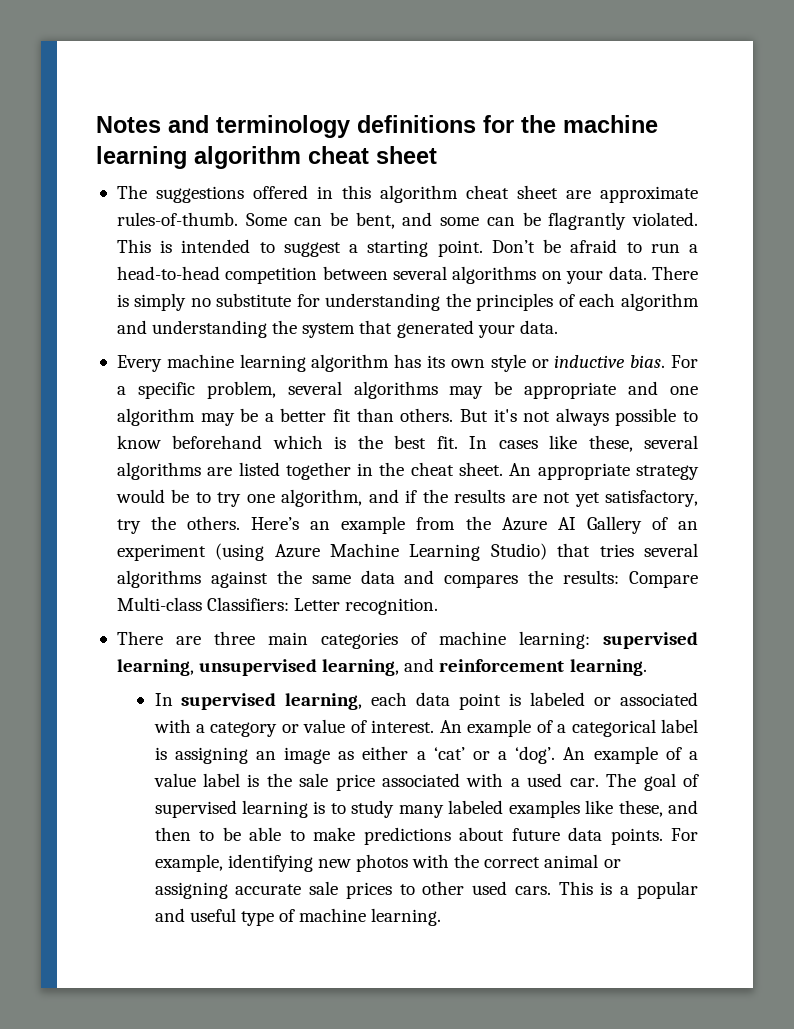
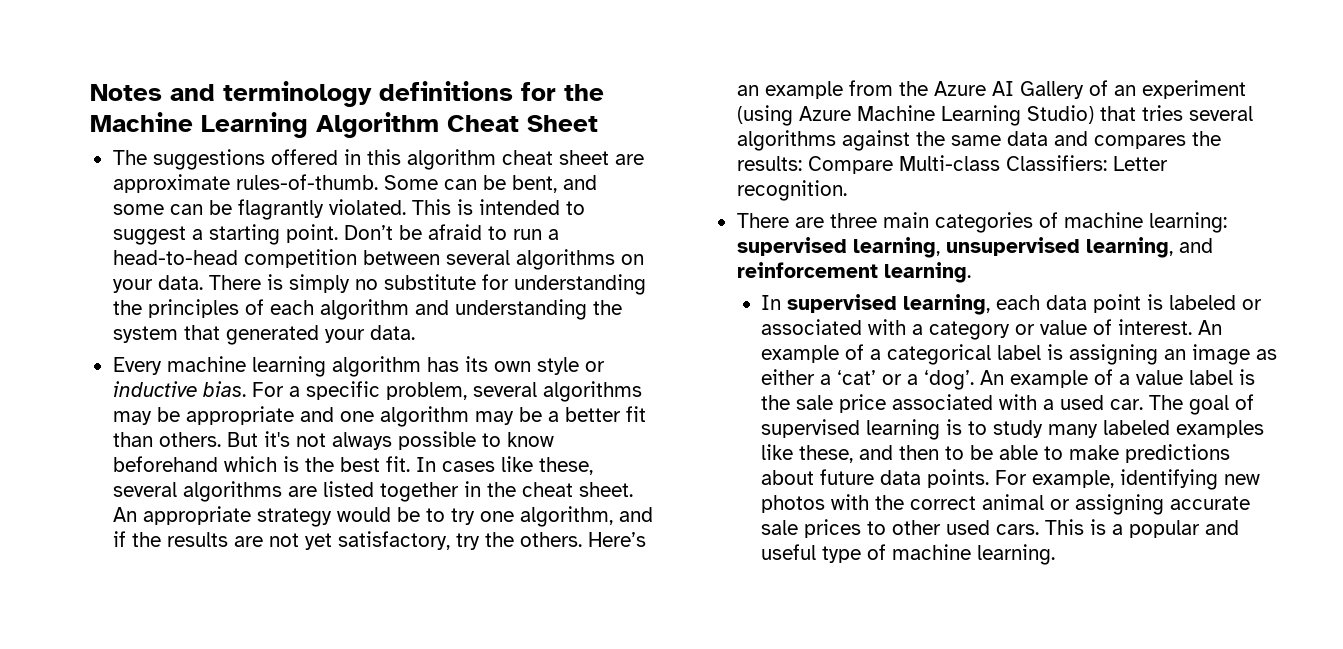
[563,115,658,133] [96,146,437,169] machine learning algorithm cheat sheet -> [90,112,598,138] Machine Learning Algorithm Cheat Sheet

